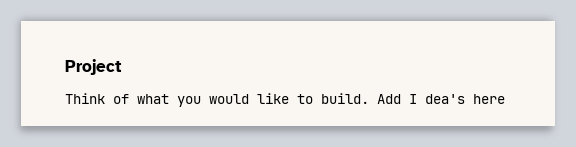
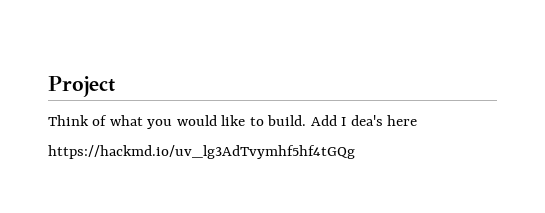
(505, 99) none -> [48,145,355,159] // https://hackmd.io/uv_lg3AdTvymhf5hf4tGQg

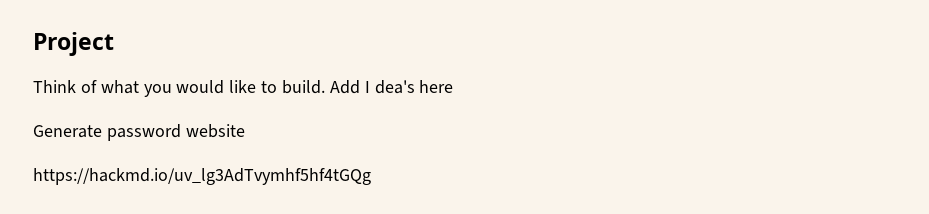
(418, 120) none -> [33,124,245,141] // Generate password website

